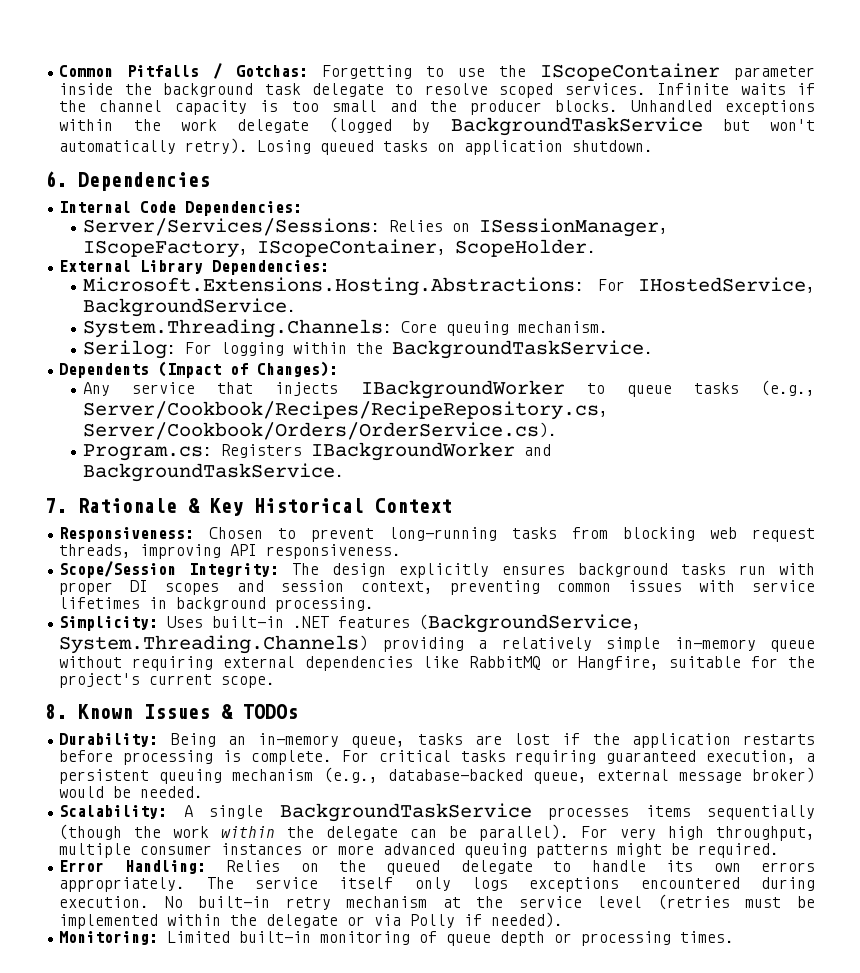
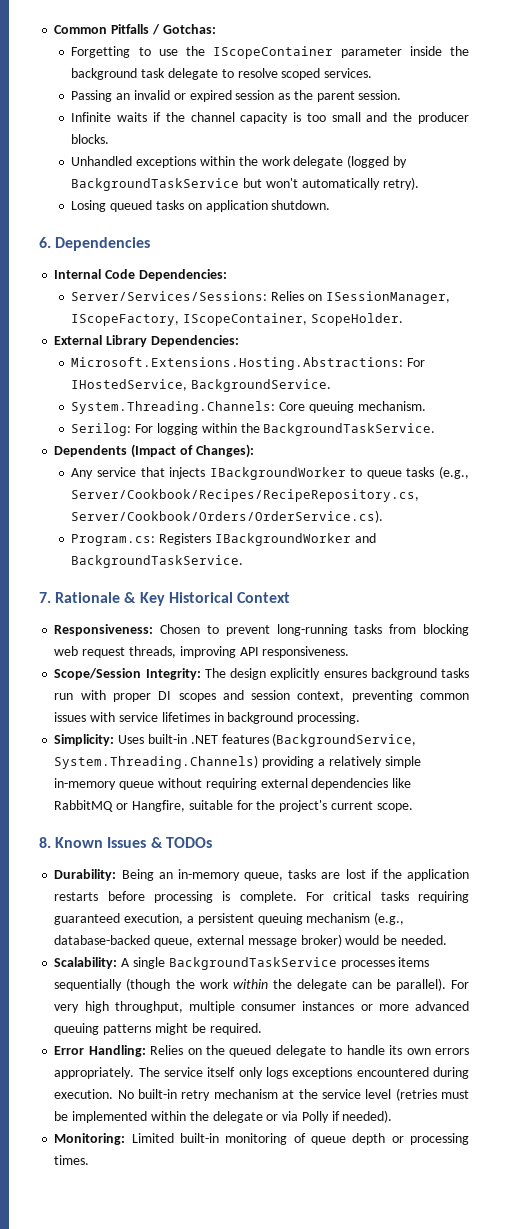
(309, 71) none -> (216, 29) //
(646, 89) none -> [71,90,402,102] // Passing an invalid or expired session as the parent session. //
(618, 106) none -> (110, 139) //
(249, 146) none -> (419, 183) //

